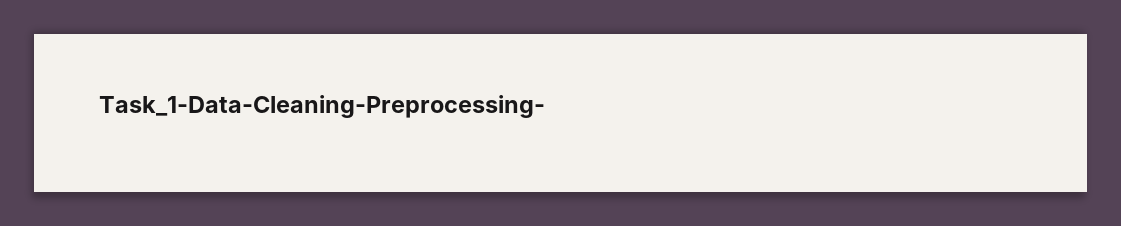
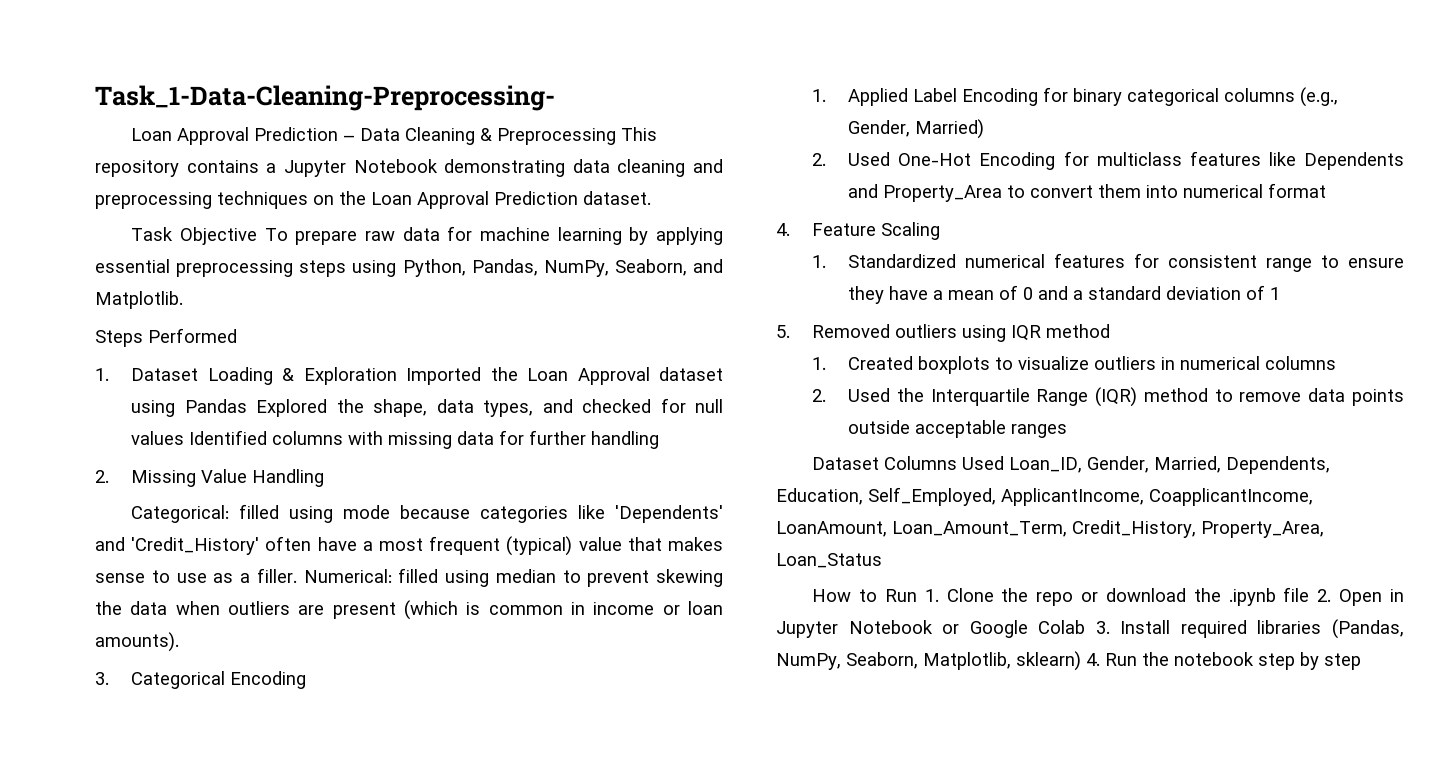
(545, 106) none -> [131,127,658,145] [95,159,723,177] [95,191,651,209] [131,226,723,245] [95,259,723,277] [95,291,183,309] [95,328,237,347] [95,367,724,385] [131,398,723,417] [131,430,660,449] [95,469,325,487] [131,504,723,523] [95,536,723,556] [95,568,723,587] [95,600,723,620] [95,632,179,652] [95,671,307,689] [812,87,1339,107] [848,119,985,139] [812,151,1404,170] [848,183,1327,202] [776,222,941,240] [812,253,1404,272] [848,285,1281,304] [776,324,1111,342] [812,356,1337,374] [812,387,1404,407] [848,420,1068,438] [812,456,1331,474] [776,487,1313,506] [776,520,1324,538] [776,553,882,568] [812,587,1404,606] [776,619,1404,639] [776,651,1361,671] // Loan Approval Prediction – Data Cleaning & Preprocessing This repository contains a Jupyter Notebook demonstrating data cleaning and preprocessing techniques on the Loan Approval Prediction dataset. // Task Objective To prepare raw data for machine learning by applying essential preprocessing steps using Python, Pandas, NumPy, Seaborn, and Matplotlib. // Steps Performed // 1. Dataset Loading & Exploration Imported the Loan Approval dataset using Pandas Explored the shape, data types, and checked for null values Identified columns with missing data for further handling // 2. Missing Value Handling // Categorical: filled using mode because categories like 'Dependents' and 'Credit_History' often have a most frequent (typical) value that makes sense to use as a filler. Numerical: filled using median to prevent skewing the data when outliers are present (which is common in income or loan amounts). // 3. Categorical Encoding // 1. Applied Label Encoding for binary categorical columns (e.g., Gender, Married) // 2. Used One-Hot Encoding for multiclass features like Dependents and Property_Area to convert them into numerical format // 4. Feature Scaling // 1. Standardized numerical features for consistent range to ensure they have a mean of 0 and a standard deviation of 1 // 5. Removed outliers using IQR method // 1. Created boxplots to visualize outliers in numerical columns // 2. Used the Interquartile Range (IQR) method to remove data points outside acceptable ranges // Dataset Columns Used Loan_ID, Gender, Married, Dependents, Education, Self_Employed, ApplicantIncome, CoapplicantIncome, LoanAmount, Loan_Amount_Term, Credit_History, Property_Area, Loan_Status // How to Run 1. Clone the repo or download the .ipynb file 2. Open in Jupyter Notebook or Google Colab 3. Install required libraries (Pandas, NumPy, Seaborn, Matplotlib, sklearn) 4. Run the notebook step by step

